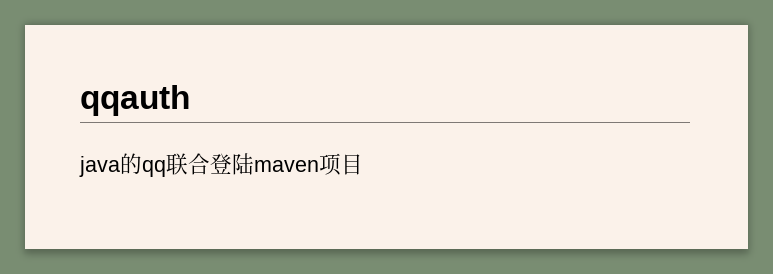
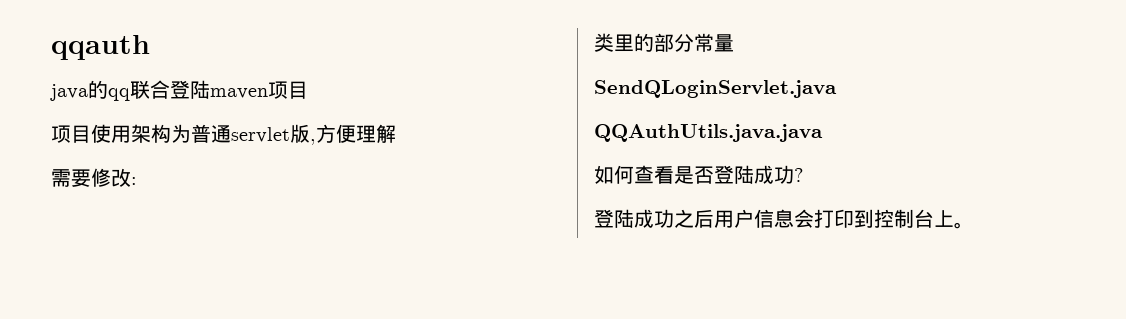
(363, 164) none -> [51,124,396,145] [51,168,137,187] [594,33,734,52] [594,80,837,98] [594,124,823,142] [594,165,803,184] [594,209,974,229] // 项目使用架构为普通servlet版,方便理解 // 需要修改: // 类里的部分常量 // SendQLoginServlet.java // QQAuthUtils.java.java // 如何查看是否登陆成功? // 登陆成功之后用户信息会打印到控制台上。

